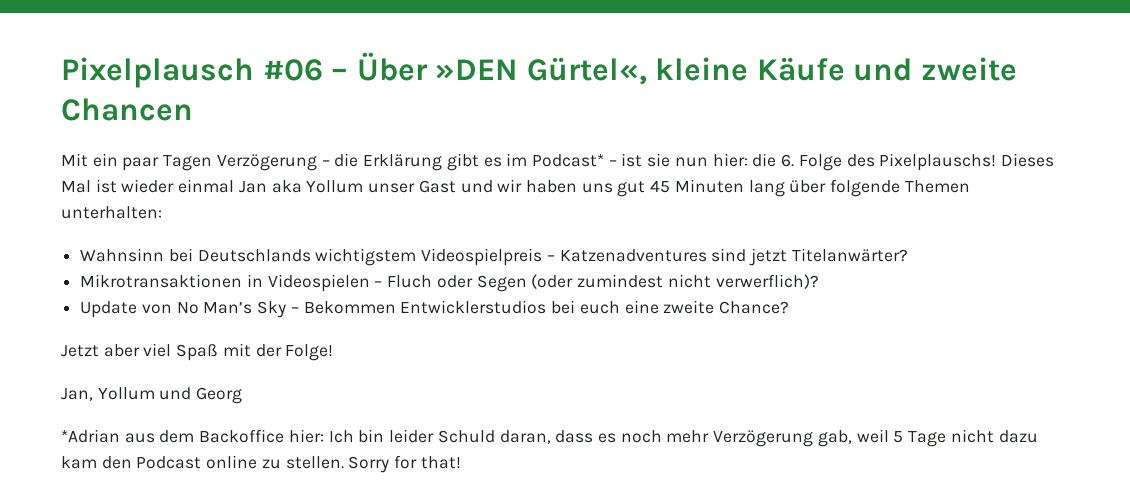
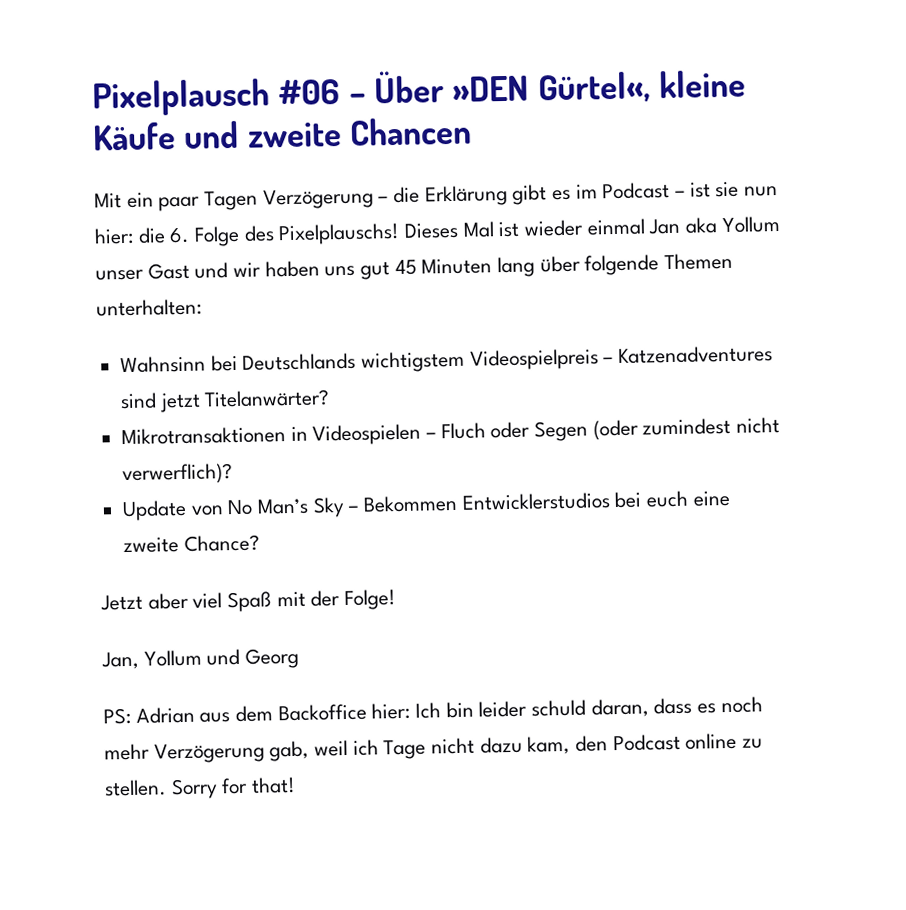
[531,154,604,167] Podcast* -> [602,181,671,200] Podcast
[61,429,120,443] *Adrian -> [103,706,195,725] PS: Adrian
[437,430,495,443] Schuld -> [531,699,587,717] schuld
[893,431,904,443] 5 -> [352,739,379,756] ich
[61,456,97,469] kam -> [527,735,571,755] kam,

